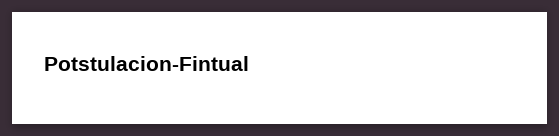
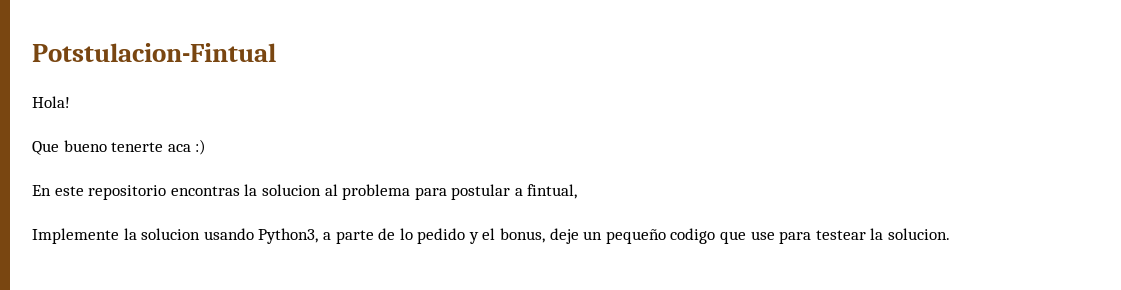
(249, 63) none -> [32,96,70,108] [32,139,207,155] [32,184,578,200] [32,228,950,244] // Hola! // Que bueno tenerte aca :) // En este repositorio encontras la solucion al problema para postular a fintual, // Implemente la solucion usando Python3, a parte de lo pedido y el bonus, deje un pequeño codigo que use para testear la solucion.

